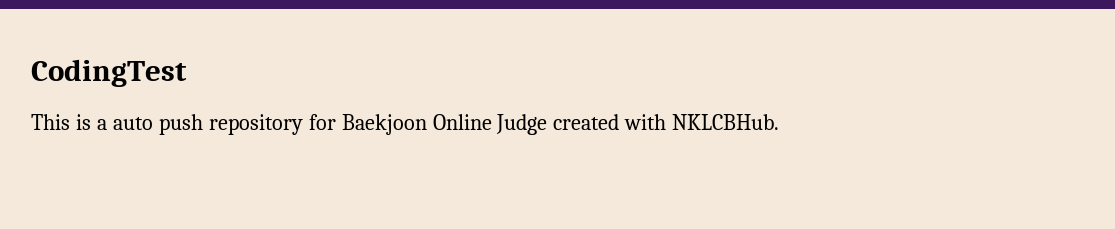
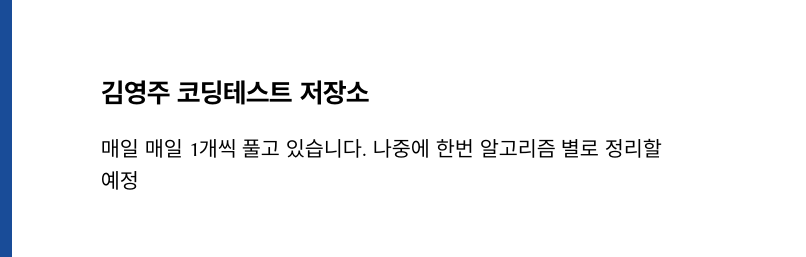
[31,59,187,87] [31,114,780,135] CodingTest // This is a auto push repository for Baekjoon Online Judge created with NKLCBHub. -> [101,80,369,105] [101,138,663,158] [101,171,139,190] 김영주 코딩테스트 저장소 // 매일 매일 1개씩 풀고 있습니다. 나중에 한번 알고리즘 별로 정리할 예정

